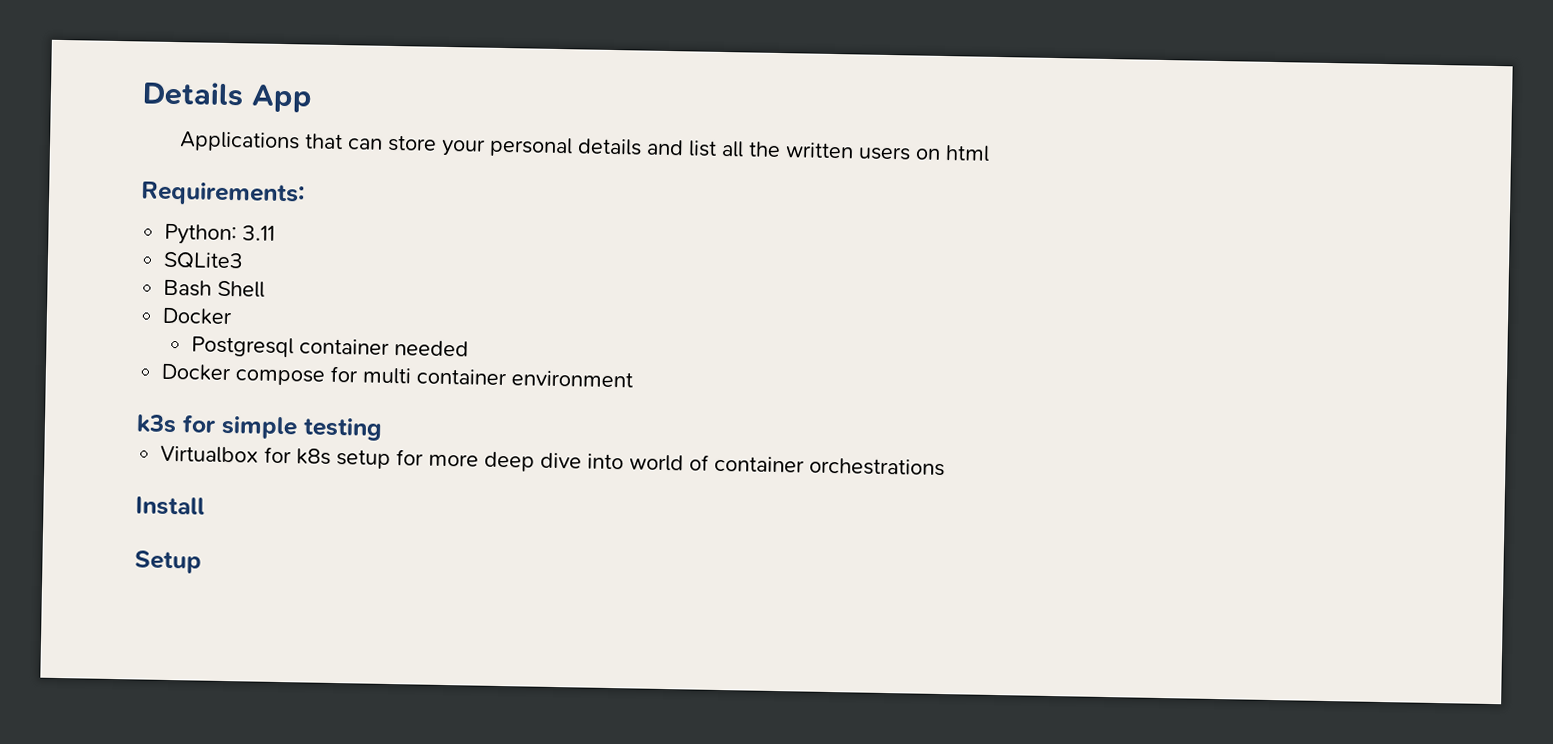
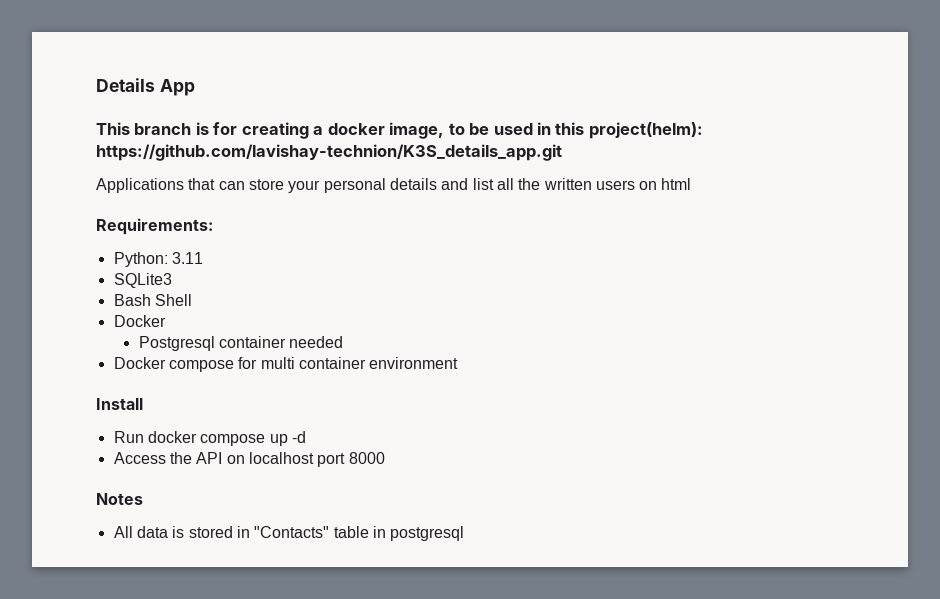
(313, 98) none -> [96,122,703,139] [96,144,562,161] // This branch is for creating a docker image, to be used in this project(helm): https://github.com/lavishay-technion/K3S_details_app.git
[136,414,383,441] [160,445,946,477] [135,496,205,516] [134,550,202,574] k3s for simple testing // Virtualbox for k8s setup for more deep dive into world of container orchestrations // Install // Setup -> [96,398,143,410] [113,431,306,446] [113,452,385,467] [96,493,143,505] [113,526,465,541] Install // Run docker compose up -d // Access the API on localhost port 8000 // Notes // All data is stored in "Contacts" table in postgresql

